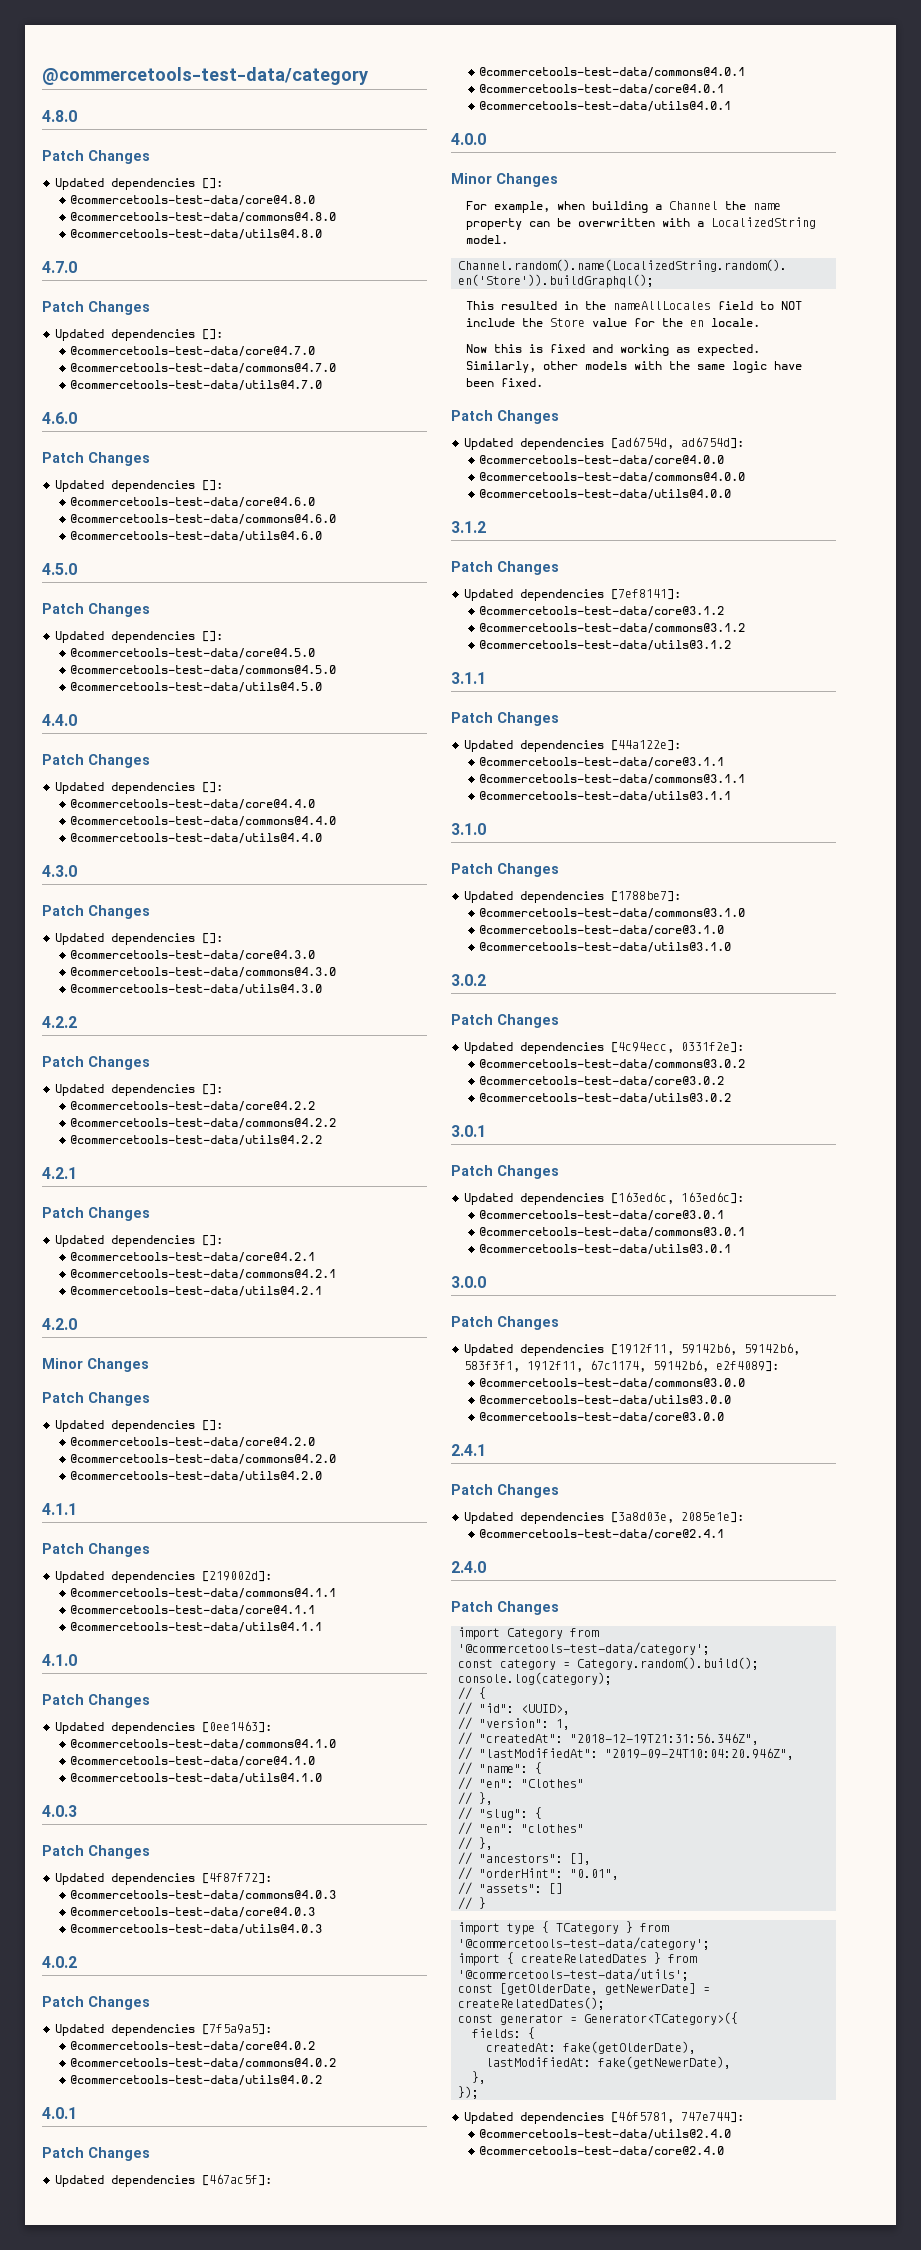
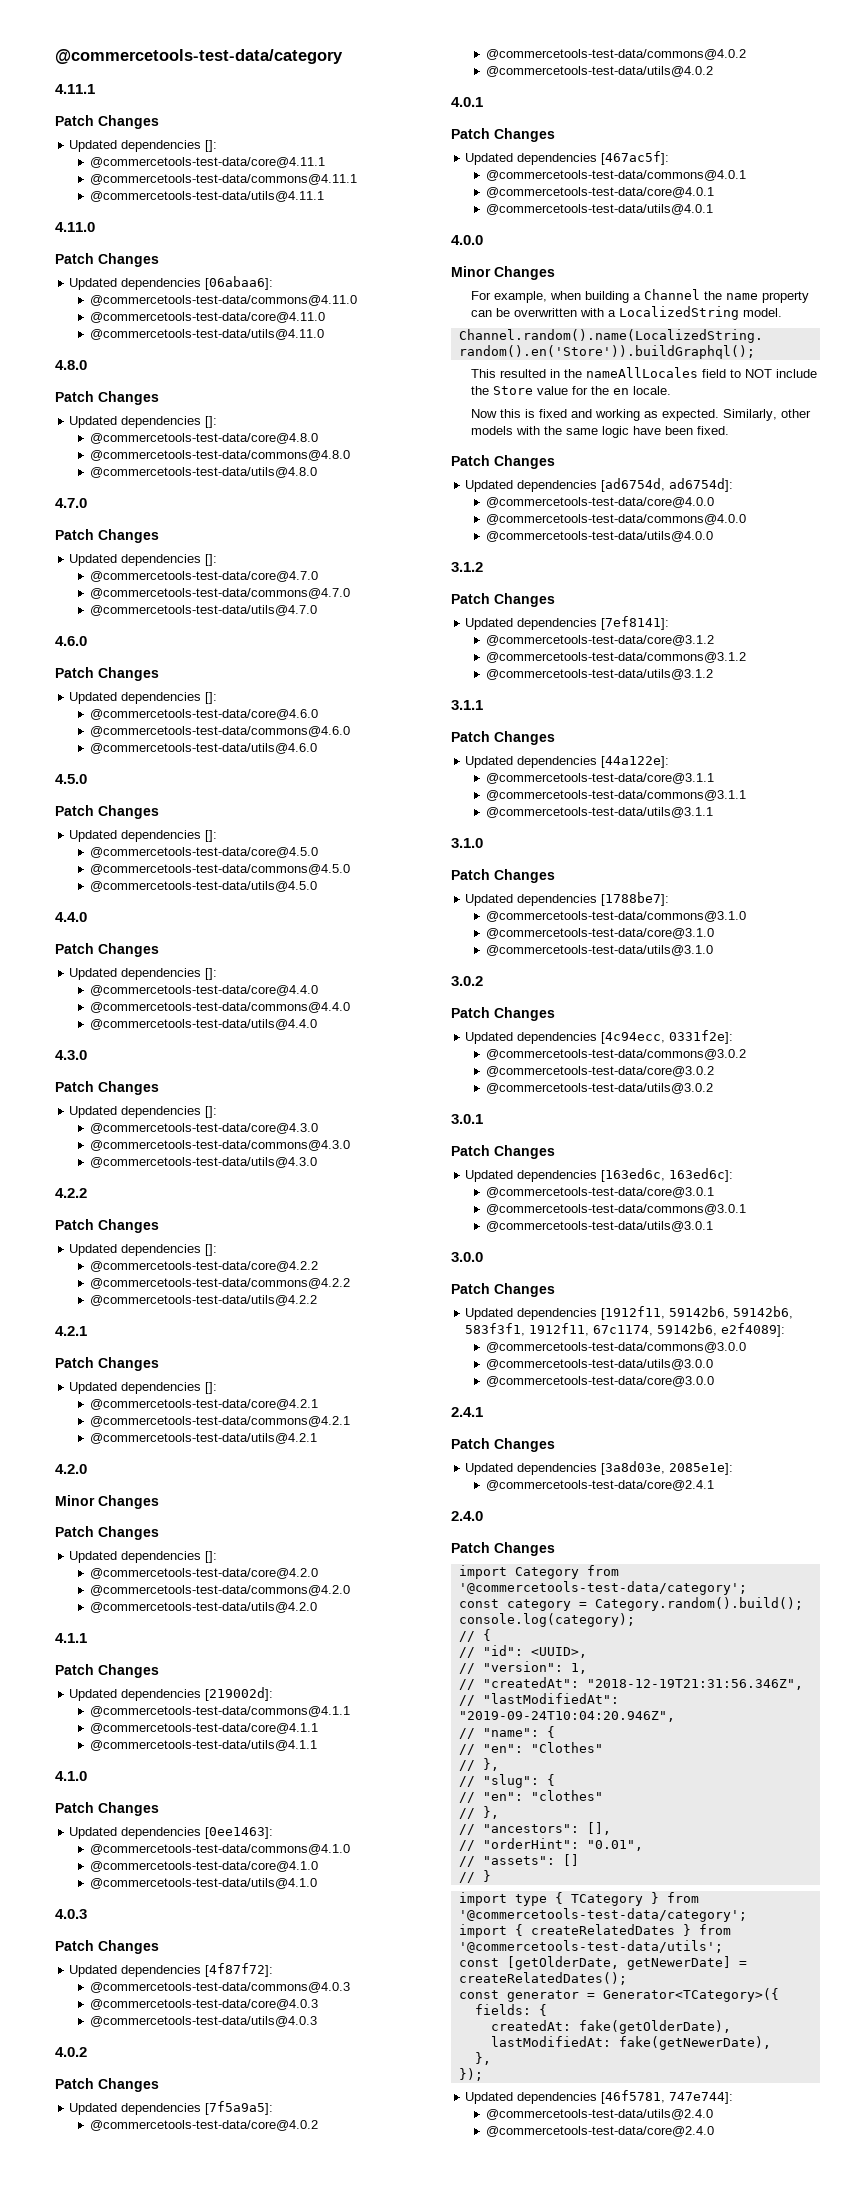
(368, 76) none -> [55,84,95,94] [55,115,159,129] [69,140,218,152] [89,157,325,168] [89,174,357,185] [89,191,324,202] [55,222,95,232] [55,253,159,267] [69,276,274,290] [89,295,357,306] [89,312,325,323] [89,329,324,340] // 4.11.1 // Patch Changes // Updated dependencies []: // @commercetools-test-data/core@4.11.1 // @commercetools-test-data/commons@4.11.1 // @commercetools-test-data/utils@4.11.1 // 4.11.0 // Patch Changes // Updated dependencies [06abaa6]: // @commercetools-test-data/commons@4.11.0 // @commercetools-test-data/core@4.11.0 // @commercetools-test-data/utils@4.11.0

